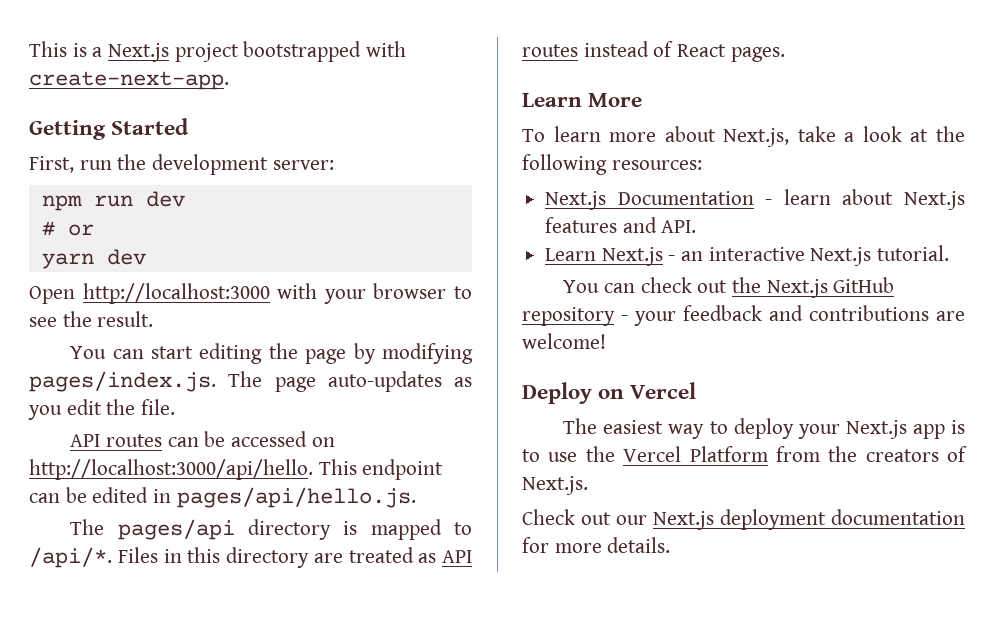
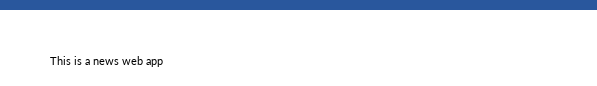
[108,41,407,62] [29,71,229,90] [29,118,190,140] [29,154,334,175] [41,191,185,211] [41,221,94,236] [41,249,146,269] [29,283,473,304] [29,311,154,327] [70,343,473,364] [29,371,472,392] [28,399,176,420] [70,431,335,447] [29,459,444,480] [29,487,416,508] [70,519,472,540] [29,547,472,568] [522,41,785,62] [522,93,643,107] [522,126,965,147] [522,154,702,175] [545,189,965,210] [545,217,697,233] [545,245,950,266] [563,277,895,298] [522,305,965,326] [522,333,606,349] [522,382,697,404] [563,418,965,439] [522,446,967,462] [522,476,588,495] [522,509,965,530] [522,537,671,553] Next.js project bootstrapped with create-next-app. // Getting Started // First, run the development server: // npm run dev // # or // yarn dev // Open http://localhost:3000 with your browser to see the result. // You can start editing the page by modifying pages/index.js. The page auto-updates as you edit the file. // API routes can be accessed on http://localhost:3000/api/hello. This endpoint can be edited in pages/api/hello.js. // The pages/api directory is mapped to /api/*. Files in this directory are treated as API routes instead of React pages. // Learn More // To learn more about Next.js, take a look at the following resources: // Next.js Documentation - learn about Next.js features and API. // Learn Next.js - an interactive Next.js tutorial. // You can check out the Next.js GitHub repository - your feedback and contributions are welcome! // Deploy on Vercel // The easiest way to deploy your Next.js app is to use the Vercel Platform from the creators of Next.js. // Check out our Next.js deployment documentation for more details. -> [93,56,163,67] news web app

